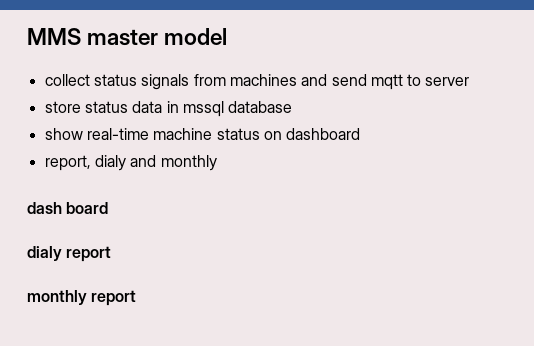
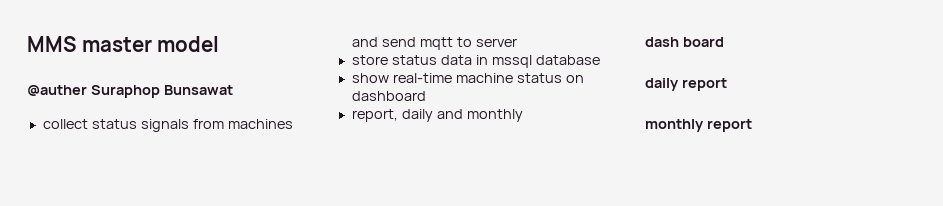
(228, 36) none -> [27,85,233,98] // @auther Suraphop Bunsawat
[94,155,126,171] dialy -> [401,109,433,122] daily
[27,246,62,261] dialy -> [645,78,679,91] daily

